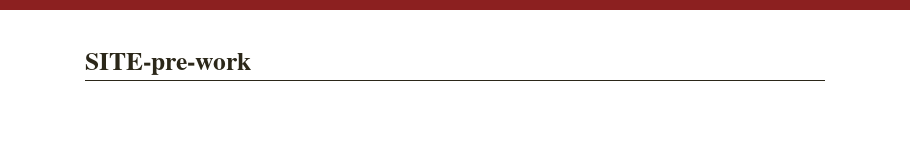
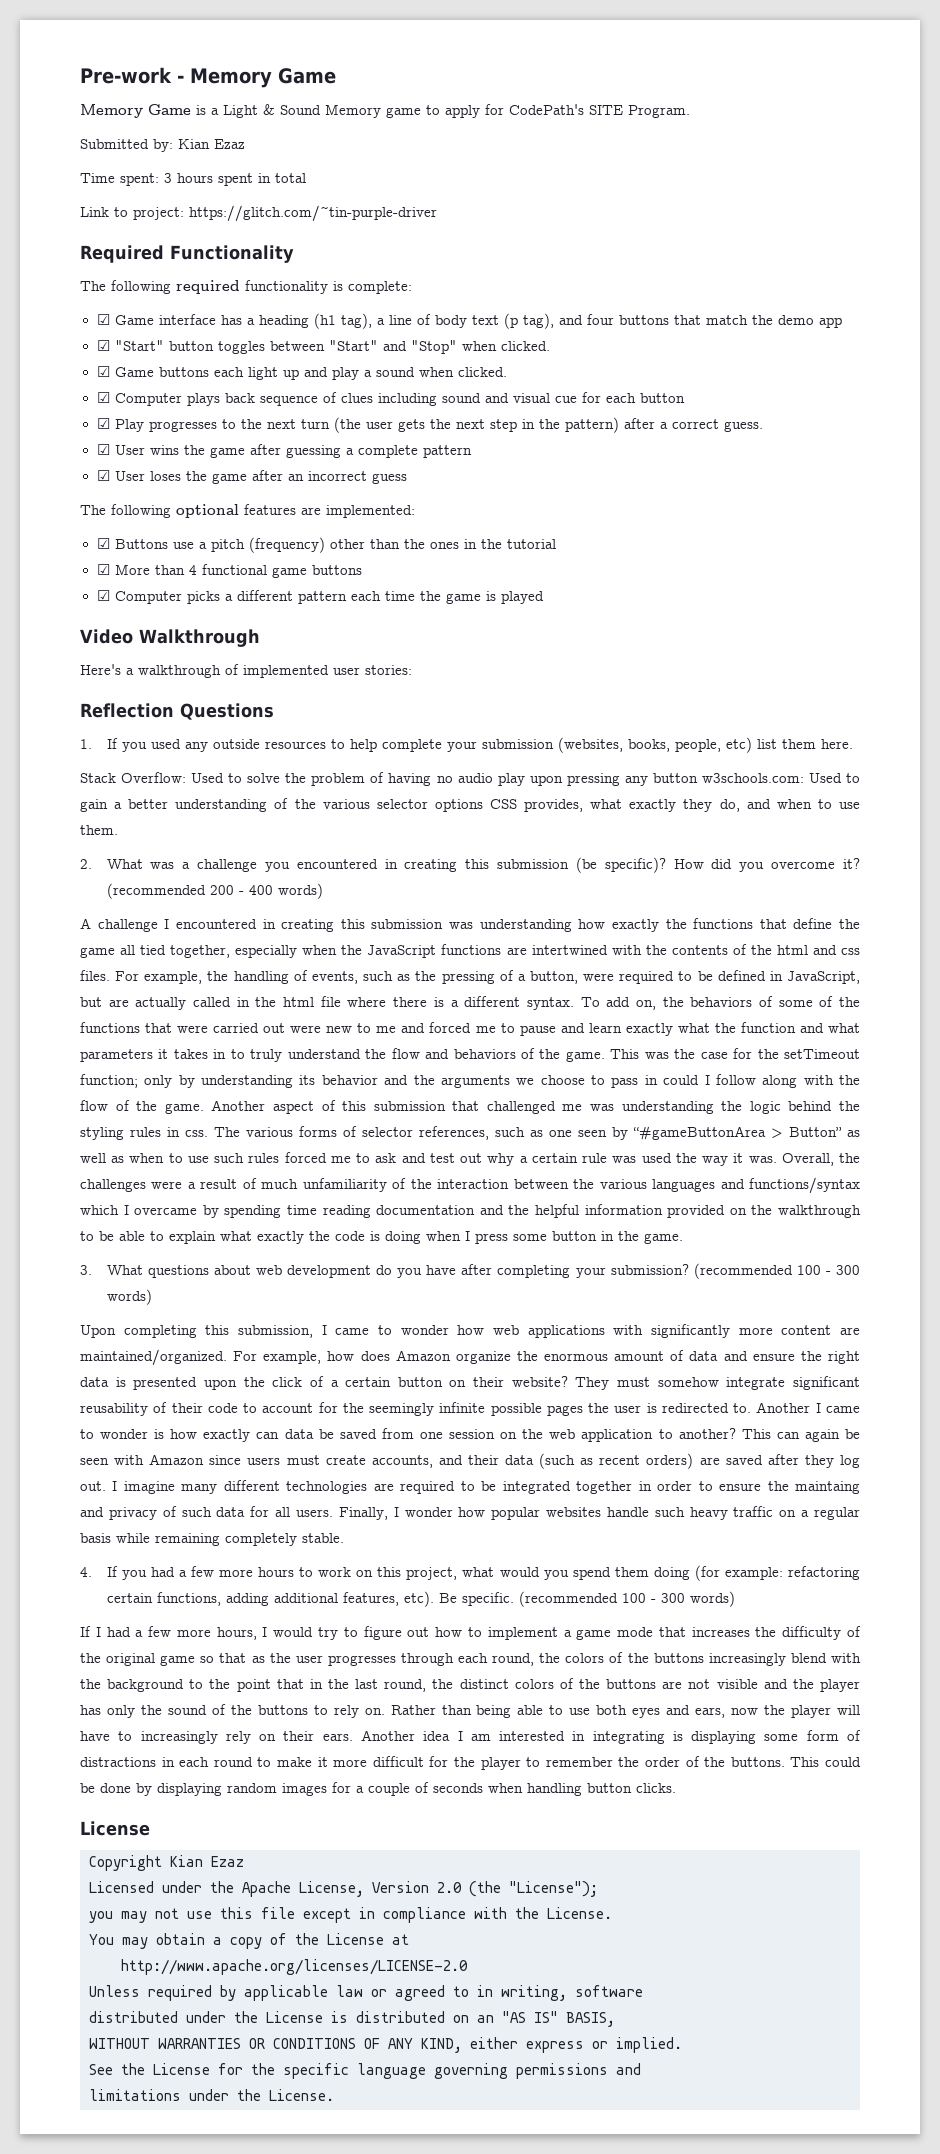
[85,53,251,75] SITE-pre-work -> [80,67,336,88] [80,104,690,118] [80,139,245,152] [80,173,306,186] [80,205,437,222] [80,245,294,263] [80,280,412,294] [96,313,842,329] [96,340,550,354] [96,366,507,380] [96,392,685,406] [96,417,763,433] [96,444,472,458] [96,470,407,484] [80,504,415,518] [96,537,556,553] [96,564,362,578] [96,590,544,604] [80,629,260,647] [80,664,412,678] [80,703,274,720] [80,737,853,753] [80,772,860,786] [80,798,860,812] [80,825,118,835] [80,857,860,873] [106,883,323,899] [80,918,860,932] [80,944,860,958] [80,970,860,984] [80,996,860,1010] [80,1022,860,1036] [80,1048,861,1062] [80,1074,860,1088] [80,1100,861,1114] [80,1126,860,1140] [80,1152,861,1166] [80,1177,860,1194] [80,1204,862,1218] [80,1231,683,1244] [80,1263,860,1279] [106,1289,152,1305] [80,1324,860,1338] [80,1349,860,1366] [80,1376,860,1390] [80,1402,861,1416] [80,1428,860,1442] [80,1453,860,1469] [80,1480,861,1494] [80,1506,861,1520] [80,1533,344,1546] [80,1565,860,1581] [106,1591,735,1607] [80,1626,861,1640] [80,1652,861,1666] [80,1678,860,1692] [80,1704,860,1718] [80,1730,862,1744] [80,1756,862,1770] [80,1782,676,1796] [80,1821,150,1836] [89,1855,244,1871] [89,1881,598,1897] [89,1907,612,1923] [89,1933,409,1949] [121,1959,468,1975] [89,1985,643,2001] [89,2011,615,2027] [89,2037,682,2053] [89,2063,641,2079] [89,2089,334,2101] Pre-work - Memory Game // Memory Game is a Light & Sound Memory game to apply for CodePath's SITE Program. // Submitted by: Kian Ezaz // Time spent: 3 hours spent in total // Link to project: https://glitch.com/~tin-purple-driver // Required Functionality // The following required functionality is complete: // ☑ Game interface has a heading (h1 tag), a line of body text (p tag), and four buttons that match the demo app // ☑ "Start" button toggles between "Start" and "Stop" when clicked. // ☑ Game buttons each light up and play a sound when clicked. // ☑ Computer plays back sequence of clues including sound and visual cue for each button // ☑ Play progresses to the next turn (the user gets the next step in the pattern) after a correct guess. // ☑ User wins the game after guessing a complete pattern // ☑ User loses the game after an incorrect guess // The following optional features are implemented: // ☑ Buttons use a pitch (frequency) other than the ones in the tutorial // ☑ More than 4 functional game buttons // ☑ Computer picks a different pattern each time the game is played // Video Walkthrough // Here's a walkthrough of implemented user stories: // Reflection Questions // 1. If you used any outside resources to help complete your submission (websites, books, people, etc) list them here. // Stack Overflow: Used to solve the problem of having no audio play upon pressing any button w3schools.com: Used to gain a better understanding of the various selector options CSS provides, what exactly they do, and when to use them. // 2. What was a challenge you encountered in creating this submission (be specific)? How did you overcome it? (recommended 200 - 400 words) // A challenge I encountered in creating this submission was understanding how exactly the functions that define the game all tied together, especially when the JavaScript functions are intertwined with the contents of the html and css files. For example, the handling of events, such as the pressing of a button, were required to be defined in JavaScript, but are actually called in the html file where there is a different syntax. To add on, the behaviors of some of the functions that were carried out were new to me and forced me to pause and learn exactly what the function and what parameters it takes in to truly understand the flow and behaviors of the game. This was the case for the setTimeout function; only by understanding its behavior and the arguments we choose to pass in could I follow along with the flow of the game. Another aspect of this submission that challenged me was understanding the logic behind the styling rules in css. The various forms of selector references, such as one seen by “#gameButtonArea > Button” as well as when to use such rules forced me to ask and test out why a certain rule was used the way it was. Overall, the challenges were a result of much unfamiliarity of the interaction between the various languages and functions/syntax which I overcame by spending time reading documentation and the helpful information provided on the walkthrough to be able to explain what exactly the code is doing when I press some button in the game. // 3. What questions about web development do you have after completing your submission? (recommended 100 - 300 words) // Upon completing this submission, I came to wonder how web applications with significantly more content are maintained/organized. For example, how does Amazon organize the enormous amount of data and ensure the right data is presented upon the click of a certain button on their website? They must somehow integrate significant reusability of their code to account for the seemingly infinite possible pages the user is redirected to. Another I came to wonder is how exactly can data be saved from one session on the web application to another? This can again be seen with Amazon since users must create accounts, and their data (such as recent orders) are saved after they log out. I imagine many different technologies are required to be integrated together in order to ensure the maintaing and privacy of such data for all users. Finally, I wonder how popular websites handle such heavy traffic on a regular basis while remaining completely stable. // 4. If you had a few more hours to work on this project, what would you spend them doing (for example: refactoring certain functions, adding additional features, etc). Be specific. (recommended 100 - 300 words) // If I had a few more hours, I would try to figure out how to implement a game mode that increases the difficulty of the original game so that as the user progresses through each round, the colors of the buttons increasingly blend with the background to the point that in the last round, the distinct colors of the buttons are not visible and the player has only the sound of the buttons to rely on. Rather than being able to use both eyes and ears, now the player will have to increasingly rely on their ears. Another idea I am interested in integrating is displaying some form of distractions in each round to make it more difficult for the player to remember the order of the buttons. This could be done by displaying random images for a couple of seconds when handling button clicks. // License // Copyright Kian Ezaz // Licensed under the Apache License, Version 2.0 (the "License"); // you may not use this file except in compliance with the License. // You may obtain a copy of the License at // http://www.apache.org/licenses/LICENSE-2.0 // Unless required by applicable law or agreed to in writing, software // distributed under the License is distributed on an "AS IS" BASIS, // WITHOUT WARRANTIES OR CONDITIONS OF ANY KIND, either express or implied. // See the License for the specific language governing permissions and // limitations under the License.

